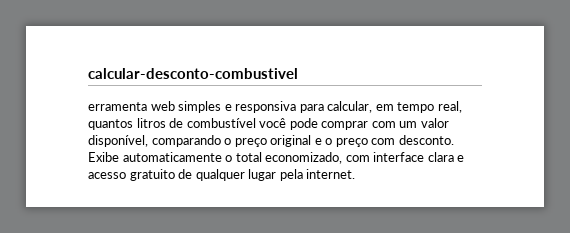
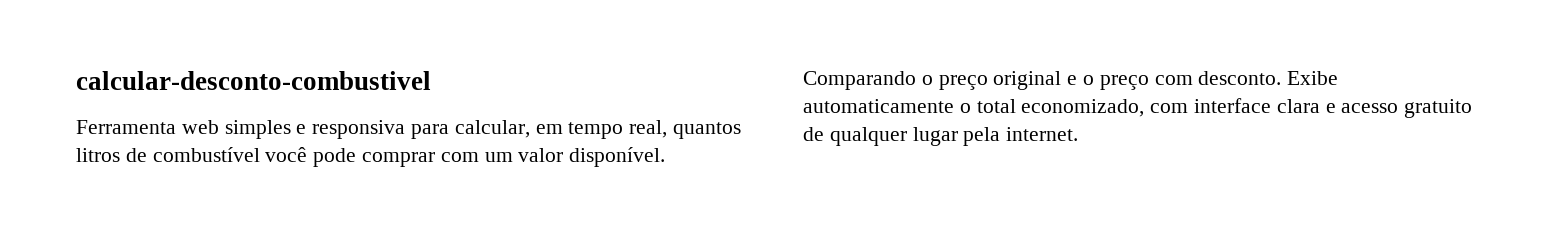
[88,102,147,111] erramenta -> [76,120,176,134] Ferramenta
[88,135,221,147] disponível, comparando -> [569,147,666,167] [803,71,916,90] disponível. Comparando

